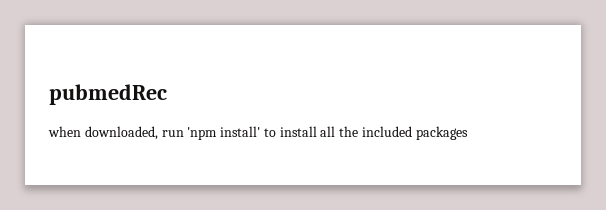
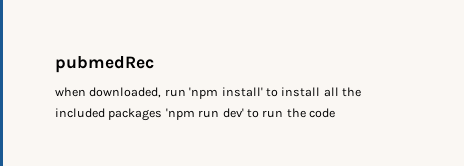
(468, 133) none -> [165,108,335,120] 'npm run dev' to run the code

